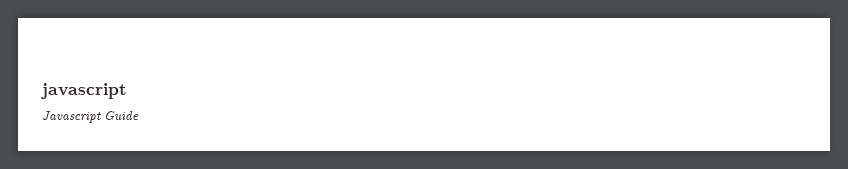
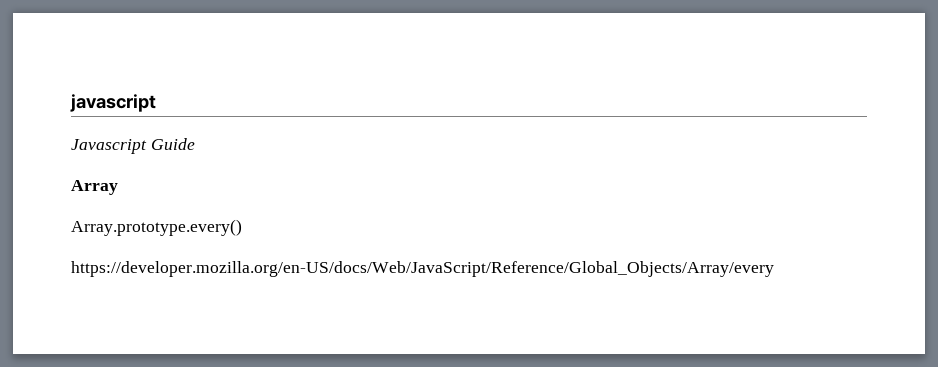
(139, 115) none -> [71,180,118,195] [71,219,242,236] [71,261,774,277] // Array // Array.prototype.every() // https://developer.mozilla.org/en-US/docs/Web/JavaScript/Reference/Global_Objects/Array/every

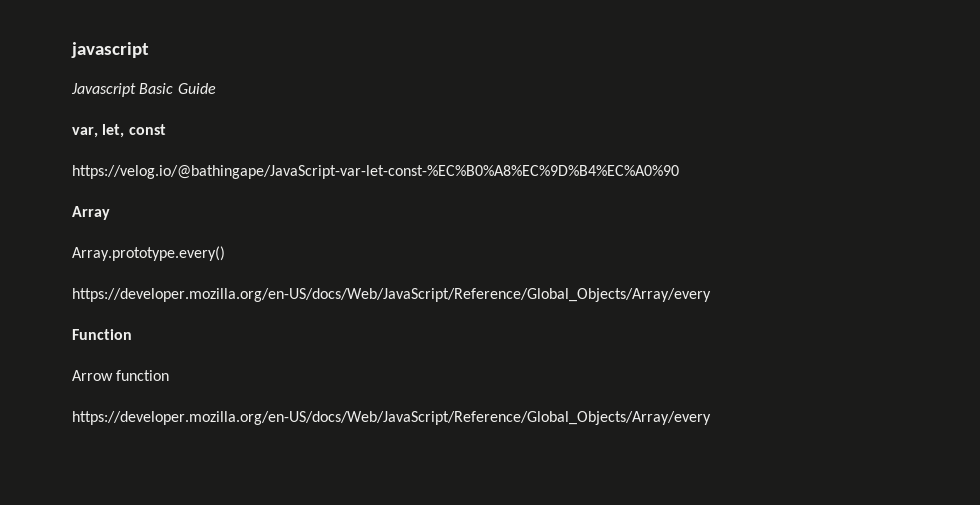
(147, 146) none -> [139,83,174,94] Basic
(195, 144) none -> [72,124,166,138] [72,165,679,179] // var, let, const // https://velog.io/@bathingape/JavaScript-var-let-const-%EC%B0%A8%EC%9D%B4%EC%A0%90
(774, 269) none -> [72,329,132,340] [72,370,170,381] [72,411,711,425] // Function // Arrow function // https://developer.mozilla.org/en-US/docs/Web/JavaScript/Reference/Global_Objects/Array/every

